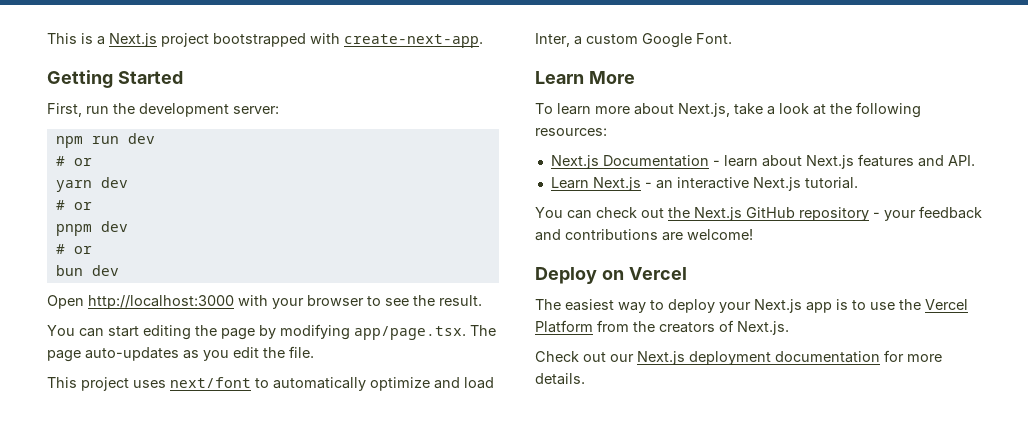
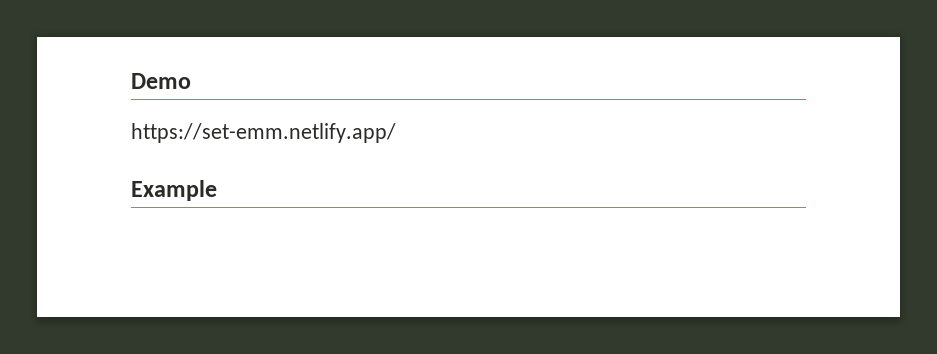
[47,33,483,48] [47,70,183,88] [47,103,279,117] [55,133,155,148] [55,156,92,166] [55,177,128,192] [55,200,92,210] [55,221,128,236] [55,244,92,254] [55,265,119,276] [47,295,482,309] [47,324,496,340] [47,346,314,362] [47,377,494,391] [535,33,732,48] [535,71,635,84] [535,102,921,118] [535,128,607,136] [550,154,975,169] [550,177,858,191] [535,206,982,221] [535,229,753,241] [535,267,687,284] [535,299,968,313] [535,320,789,335] [535,350,942,365] [535,373,585,385] This is a Next.js project bootstrapped with create-next-app. // Getting Started // First, run the development server: // npm run dev // # or // yarn dev // # or // pnpm dev // # or // bun dev // Open http://localhost:3000 with your browser to see the result. // You can start editing the page by modifying app/page.tsx. The page auto-updates as you edit the file. // This project uses next/font to automatically optimize and load Inter, a custom Google Font. // Learn More // To learn more about Next.js, take a look at the following resources: // Next.js Documentation - learn about Next.js features and API. // Learn Next.js - an interactive Next.js tutorial. // You can check out the Next.js GitHub repository - your feedback and contributions are welcome! // Deploy on Vercel // The easiest way to deploy your Next.js app is to use the Vercel Platform from the creators of Next.js. // Check out our Next.js deployment documentation for more details. -> [131,73,191,89] [131,123,396,143] [131,180,217,201] Demo // https://set-emm.netlify.app/ // Example

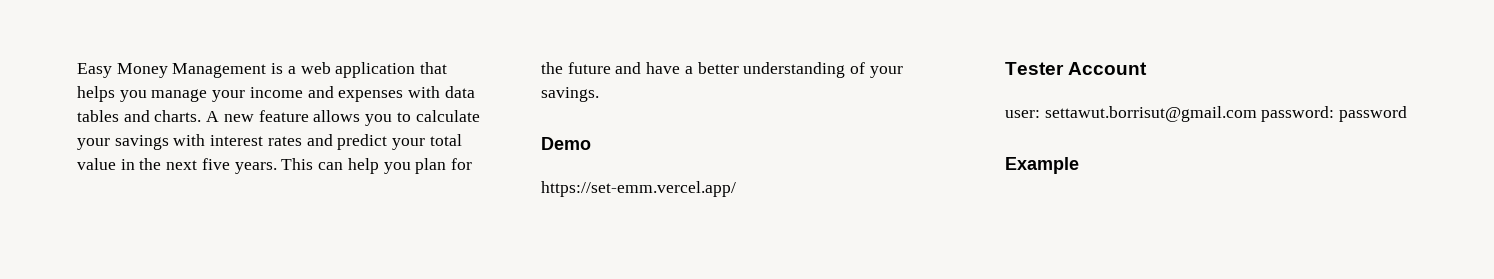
[131,73,191,89] [131,123,396,143] Demo // https://set-emm.netlify.app/ -> [77,62,448,78] [77,86,475,102] [77,110,480,126] [77,134,462,150] [77,158,472,174] [541,62,903,78] [541,87,599,102] [541,137,591,150] [541,181,736,197] [1005,62,1148,75] [1005,106,1408,122] Easy Money Management is a web application that helps you manage your income and expenses with data tables and charts. A new feature allows you to calculate your savings with interest rates and predict your total value in the next five years. This can help you plan for the future and have a better understanding of your savings. // Demo // https://set-emm.vercel.app/ // Tester Account // user: settawut.borrisut@gmail.com password: password

